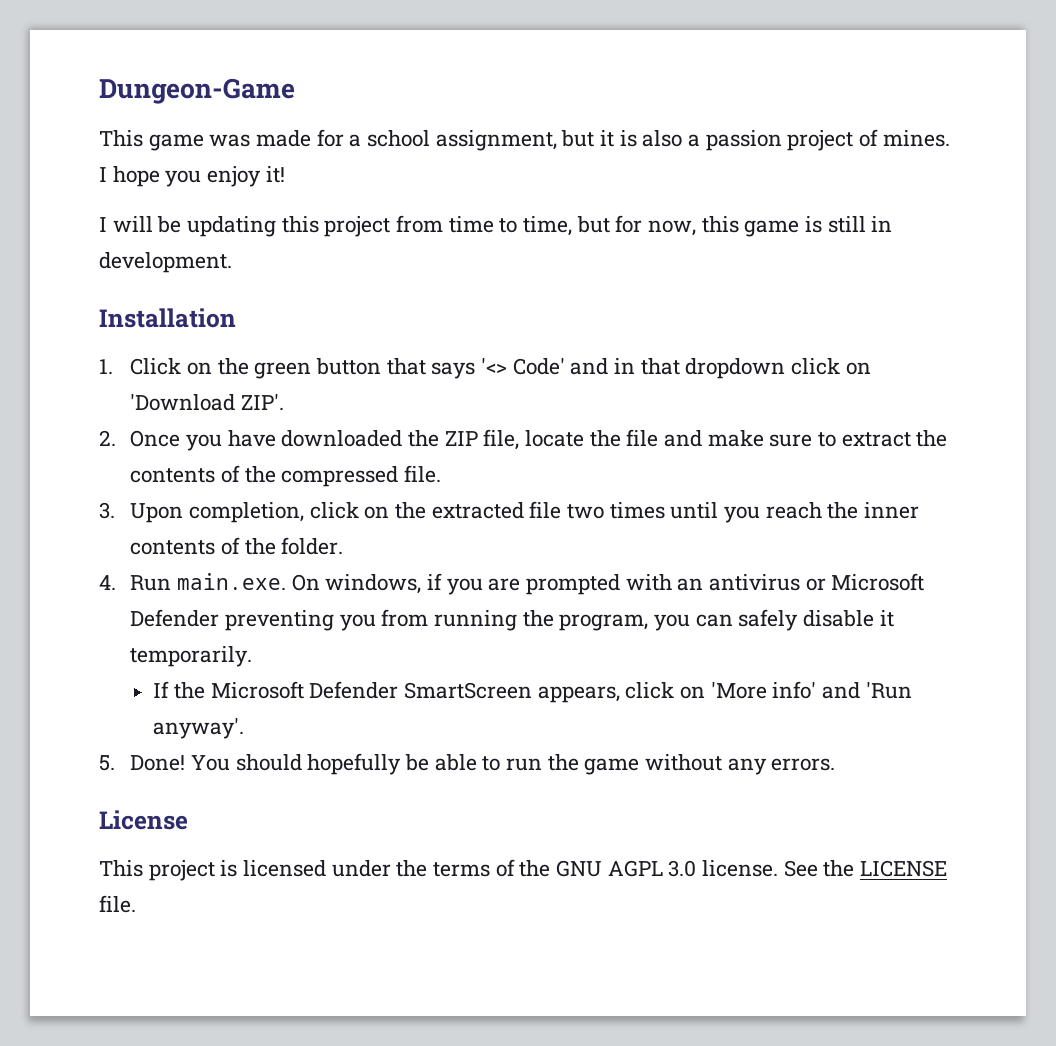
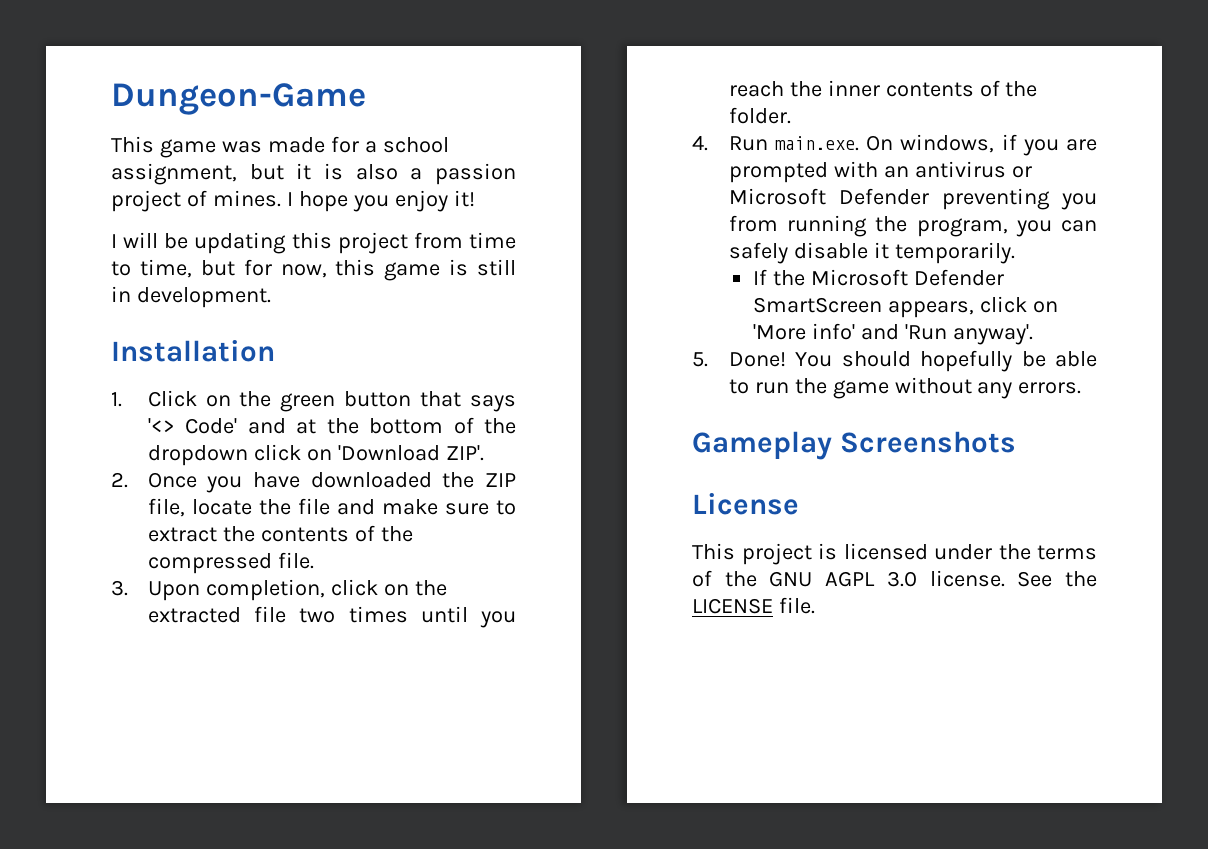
[613,358,680,375] in that -> [296,417,516,434] at the bottom of the
(836, 764) none -> [692,431,1016,460] // Gameplay Screenshots

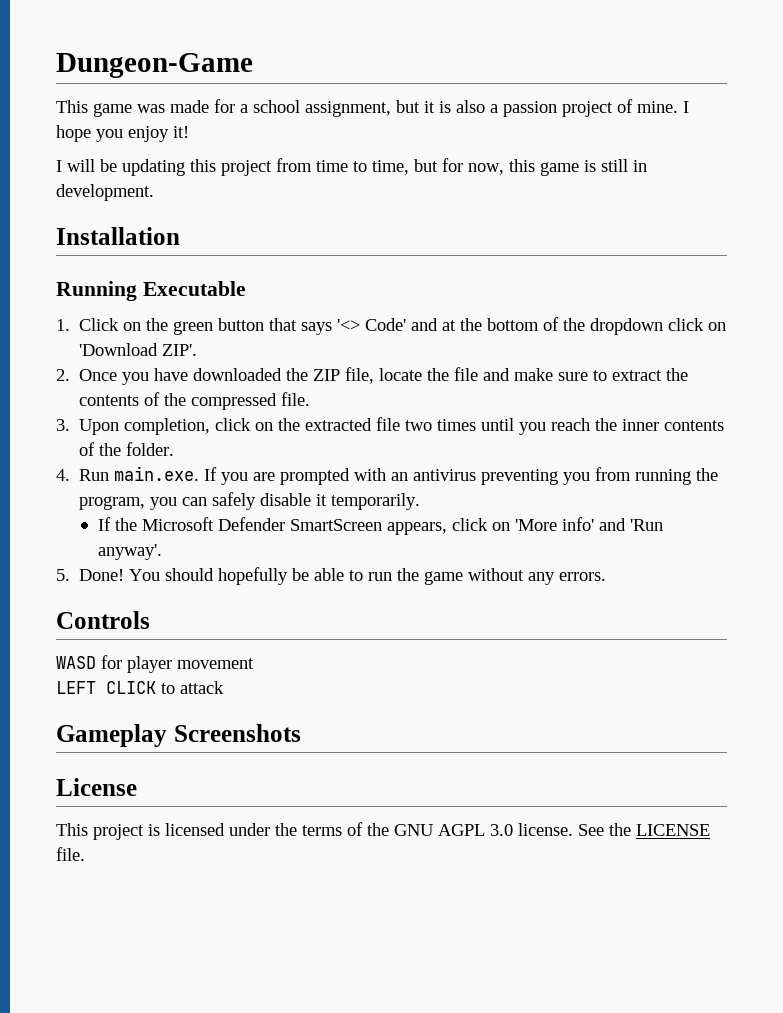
[212,190,281,207] mines. -> [637,101,678,113] mine.
(275, 351) none -> [56,281,246,301] // Running Executable
[866,134,1017,153] On windows, if -> [204,467,218,481] If
[1011,166,1032,178] [728,188,929,205] or Microsoft Defender -> (477, 475) none
(1082, 388) none -> [56,611,150,629] [56,655,254,673] [56,681,224,694] // Controls // WASD for player movement // LEFT CLICK to attack

